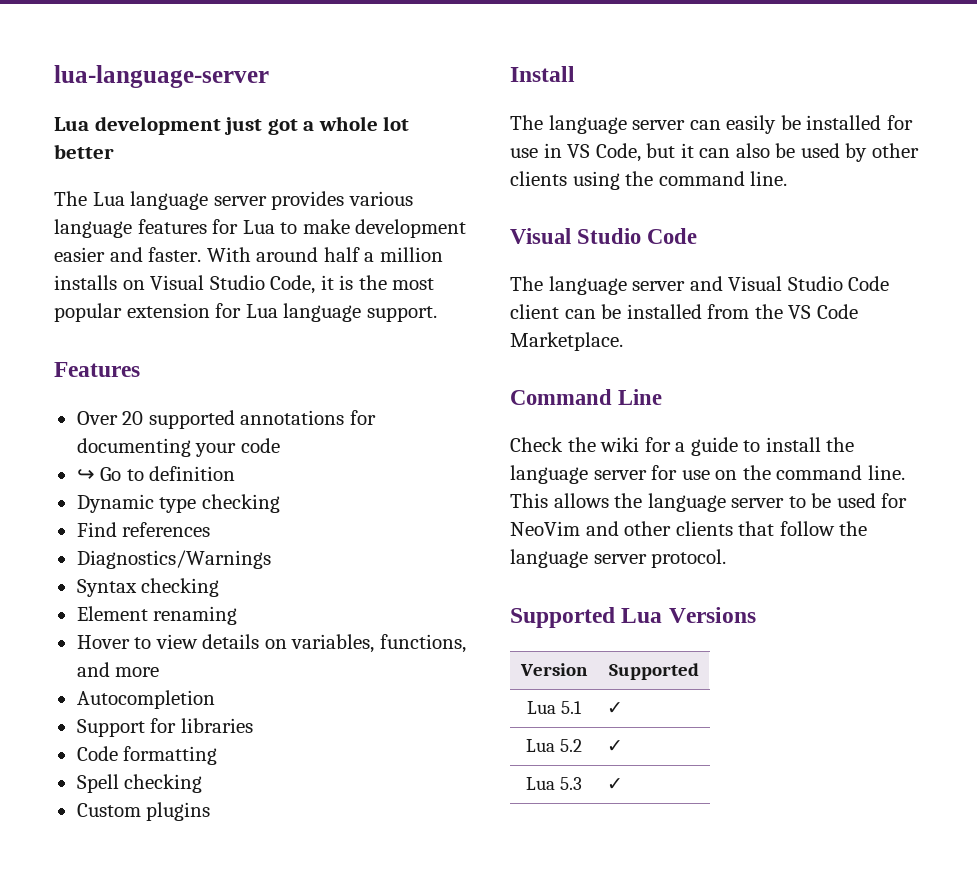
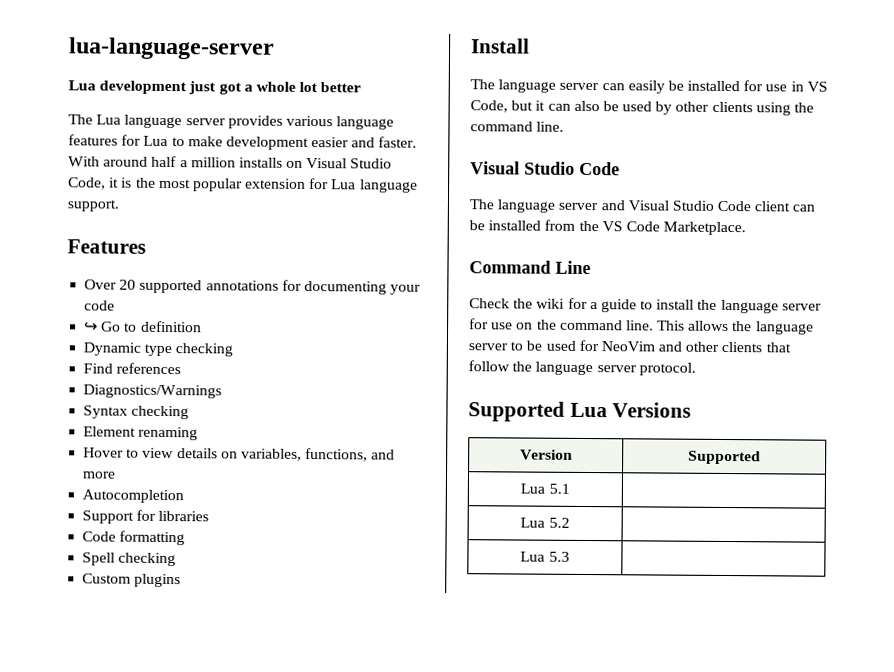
[607,702,624,714] ✓ -> (570, 488) none
[607,740,624,752] ✓ -> (570, 522) none
[607,778,624,790] ✓ -> (570, 556) none

